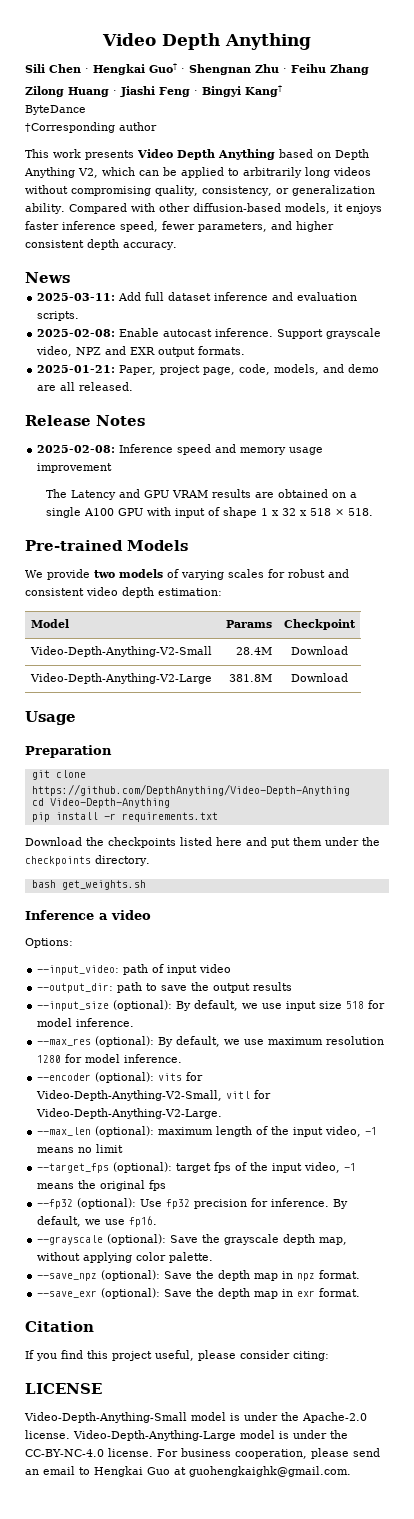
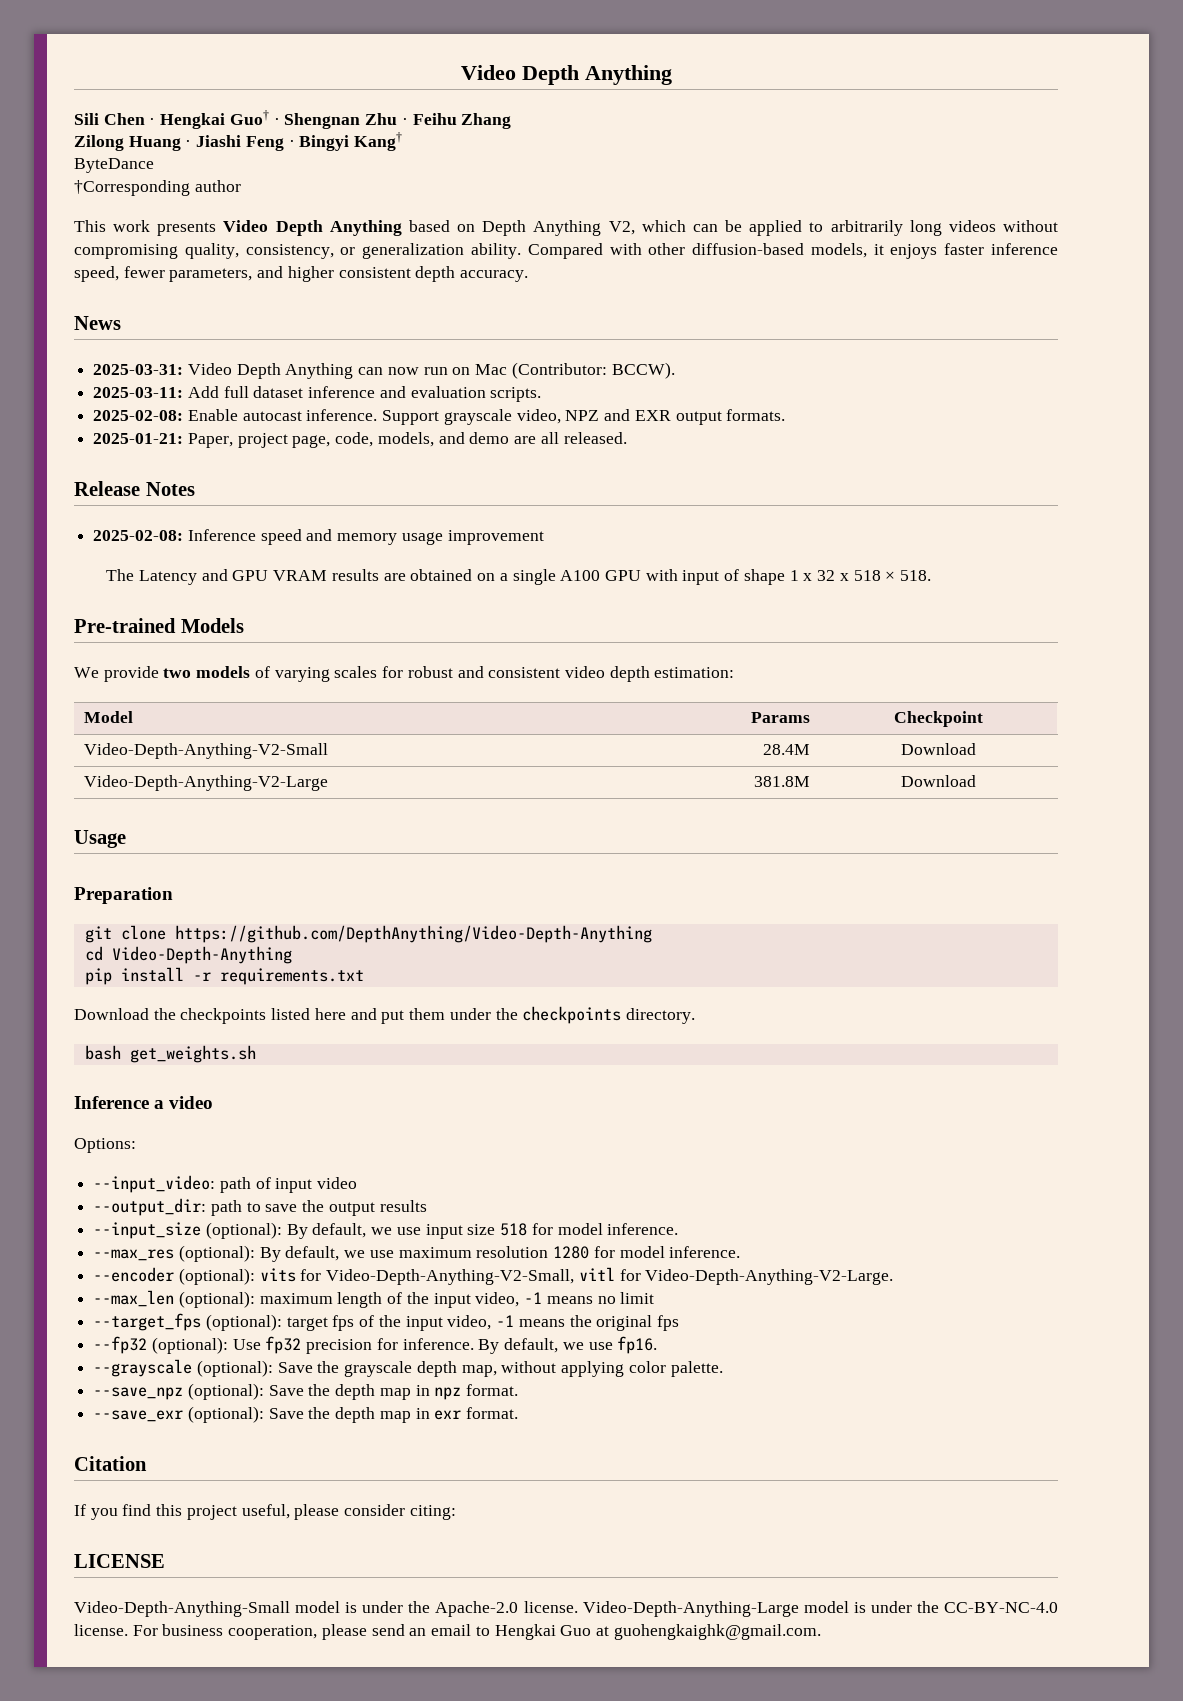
(70, 277) none -> [93,362,675,379] // 2025-03-31: Video Depth Anything can now run on Mac (Contributor: BCCW).

